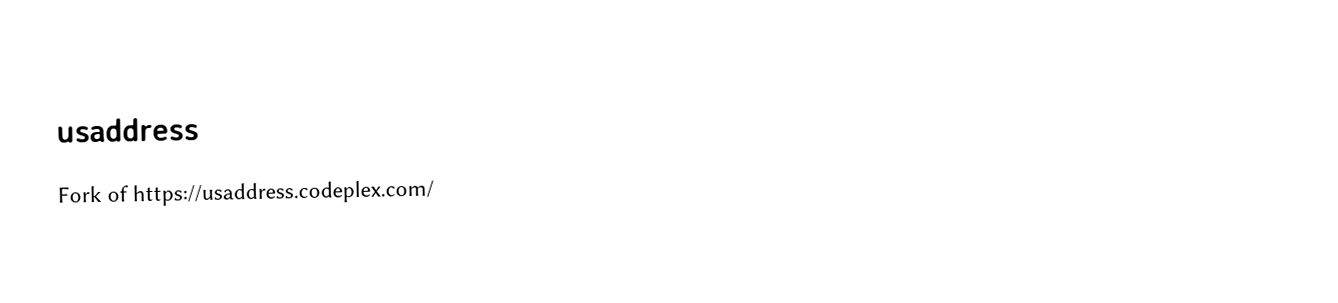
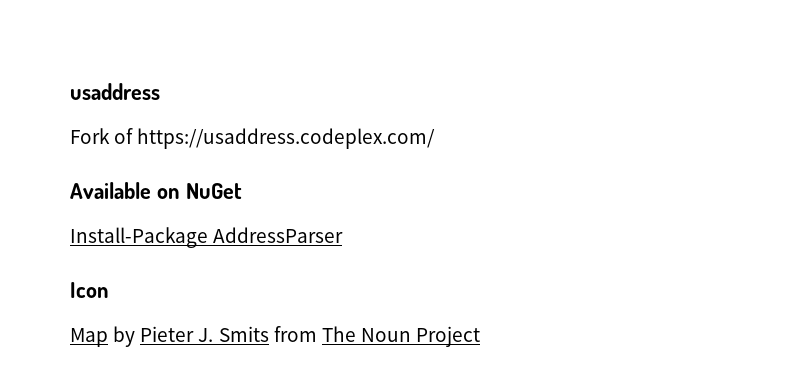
(435, 193) none -> [70,182,242,199] [70,227,344,248] [70,282,109,298] [70,326,481,347] // Available on NuGet // Install-Package AddressParser // Icon // Map by Pieter J. Smits from The Noun Project

